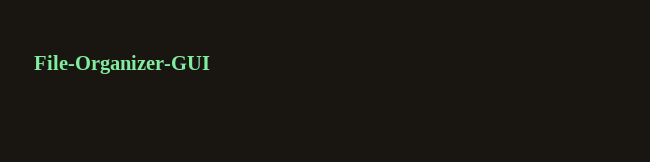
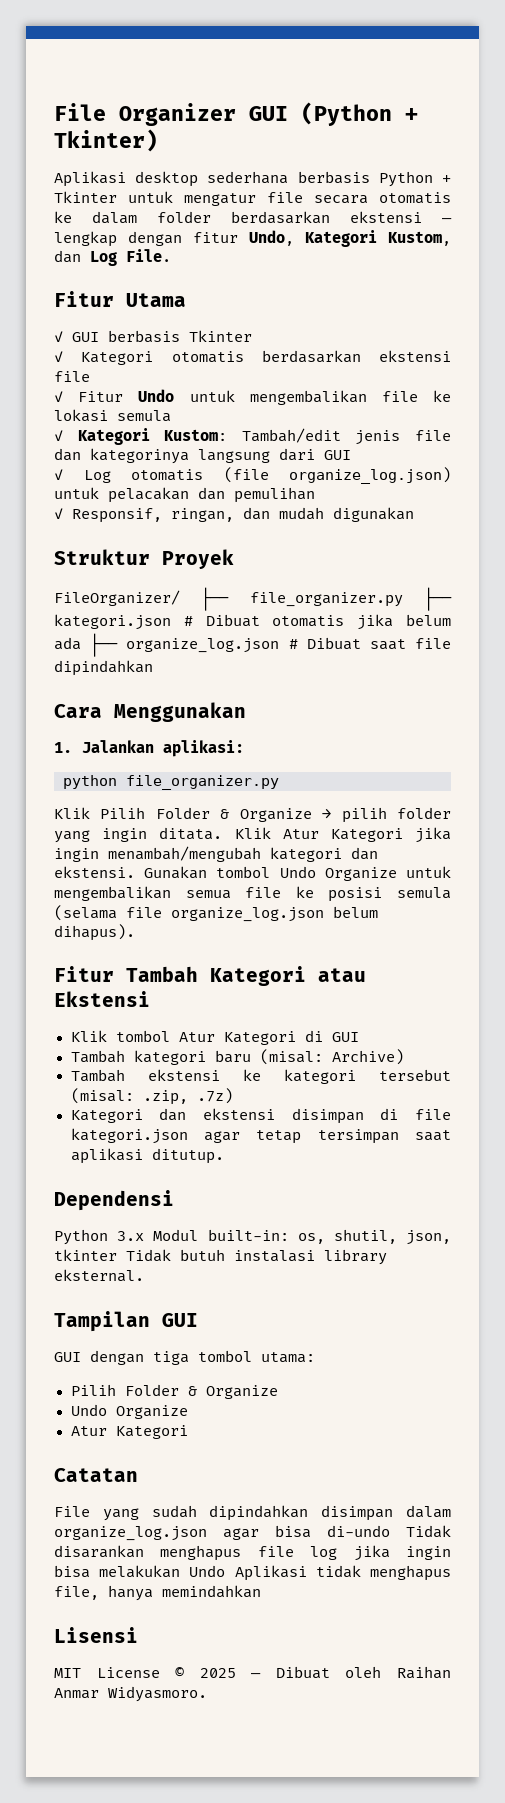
[34,55,210,74] File-Organizer-GUI -> [54,102,418,126] [54,129,158,152] [54,171,451,187] [54,191,451,206] [54,211,452,224] [54,230,451,247] [54,249,171,266] [54,291,186,307] [54,330,252,343] [54,350,451,365] [54,371,90,382] [54,389,451,405] [54,409,171,422] [54,428,451,445] [54,448,351,464] [54,467,451,484] [54,487,315,503] [54,507,414,523] [54,549,234,569] [54,587,452,611] [54,614,452,630] [54,633,451,657] [54,660,153,676] [54,702,246,722] [54,740,245,757] [63,775,279,790] [54,807,451,823] [54,827,451,843] [54,846,378,862] [54,866,451,881] [54,886,451,902] [54,905,378,922] [54,924,135,941] [54,966,366,986] [54,991,150,1007] [70,1030,359,1045] [70,1049,404,1065] [70,1069,451,1084] [70,1088,233,1105] [70,1108,451,1124] [70,1128,451,1144] [70,1148,224,1164] [54,1190,174,1211] [54,1229,451,1245] [54,1249,387,1265] [54,1269,144,1282] [54,1311,198,1332] [54,1350,315,1365] [70,1384,278,1399] [70,1404,188,1419] [70,1425,188,1439] [54,1468,138,1482] [54,1505,451,1521] [54,1525,451,1541] [54,1545,451,1561] [54,1565,451,1581] [54,1585,261,1601] [54,1627,138,1643] [54,1666,451,1679] [54,1686,207,1702] File Organizer GUI (Python + Tkinter) // Aplikasi desktop sederhana berbasis Python + Tkinter untuk mengatur file secara otomatis ke dalam folder berdasarkan ekstensi — lengkap dengan fitur Undo, Kategori Kustom, dan Log File. // Fitur Utama // ✓ GUI berbasis Tkinter // ✓ Kategori otomatis berdasarkan ekstensi file // ✓ Fitur Undo untuk mengembalikan file ke lokasi semula // ✓ Kategori Kustom: Tambah/edit jenis file dan kategorinya langsung dari GUI // ✓ Log otomatis (file organize_log.json) untuk pelacakan dan pemulihan // ✓ Responsif, ringan, dan mudah digunakan // Struktur Proyek // FileOrganizer/ ├── file_organizer.py ├── kategori.json # Dibuat otomatis jika belum ada ├── organize_log.json # Dibuat saat file dipindahkan // Cara Menggunakan // 1. Jalankan aplikasi: // python file_organizer.py // Klik Pilih Folder & Organize → pilih folder yang ingin ditata. Klik Atur Kategori jika ingin menambah/mengubah kategori dan ekstensi. Gunakan tombol Undo Organize untuk mengembalikan semua file ke posisi semula (selama file organize_log.json belum dihapus). // Fitur Tambah Kategori atau Ekstensi // Klik tombol Atur Kategori di GUI // Tambah kategori baru (misal: Archive) // Tambah ekstensi ke kategori tersebut (misal: .zip, .7z) // Kategori dan ekstensi disimpan di file kategori.json agar tetap tersimpan saat aplikasi ditutup. // Dependensi // Python 3.x Modul built-in: os, shutil, json, tkinter Tidak butuh instalasi library eksternal. // Tampilan GUI // GUI dengan tiga tombol utama: // Pilih Folder & Organize // Undo Organize // Atur Kategori // Catatan // File yang sudah dipindahkan disimpan dalam organize_log.json agar bisa di-undo Tidak disarankan menghapus file log jika ingin bisa melakukan Undo Aplikasi tidak menghapus file, hanya memindahkan // Lisensi // MIT License © 2025 — Dibuat oleh Raihan Anmar Widyasmoro.

